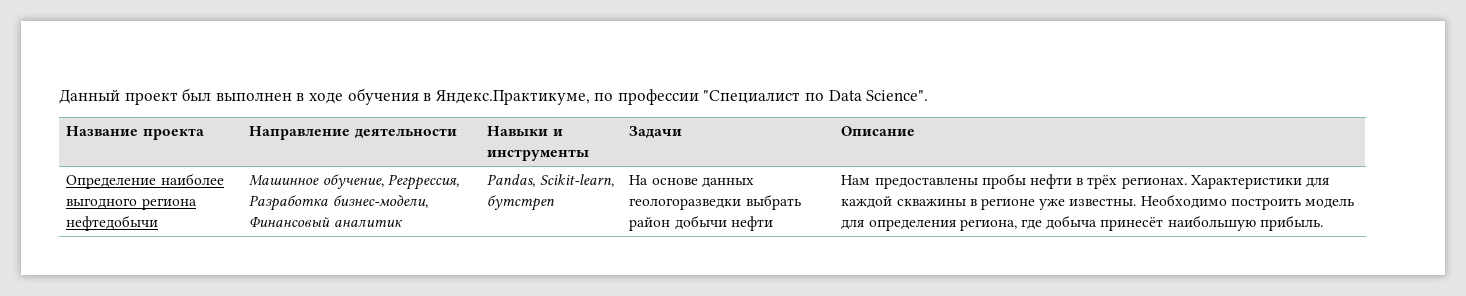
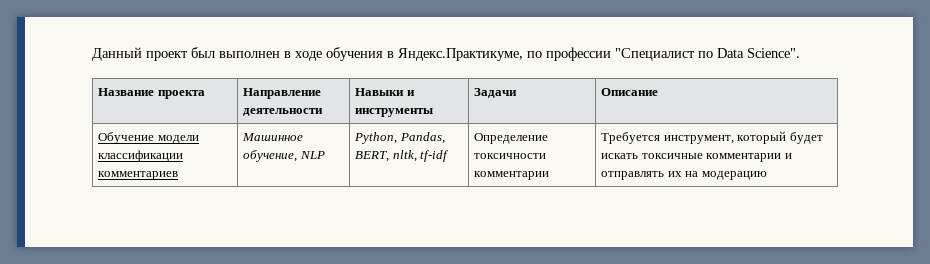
[66,173,224,189] [66,198,197,210] [66,215,159,231] [249,174,459,190] [249,194,428,211] [249,217,403,227] [487,174,614,187] [487,195,556,211] [629,175,754,188] [629,194,801,210] [629,215,773,231] [841,173,1329,189] [841,194,1354,210] [841,215,1323,231] Определение наиболее выгодного региона нефтедобычи | Машинное обучение, Регррессия, Разработка бизнес-модели, Финансовый аналитик | Pandas, Scikit-learn, бутстреп | На основе данных геологоразведки выбрать район добычи нефти | Нам предоставлены пробы нефти в трёх регионах. Характеристики для каждой скважины в регионе уже известны. Необходимо построить модель для определения региона, где добыча принесёт наибольшую прибыль. -> [98,132,199,144] [98,150,184,162] [98,171,179,180] [242,133,304,141] [243,150,325,162] [354,132,445,144] [355,150,450,162] [474,133,549,144] [474,153,547,159] [474,171,550,180] [601,131,823,144] [601,153,792,162] [601,171,767,180] Обучение модели классификации комментариев | Машинное обучение, NLP | Python, Pandas, BERT, nltk, tf-idf | Определение токсичности комментарии | Требуется инструмент, который будет искать токсичные комментарии и отправлять их на модерацию

